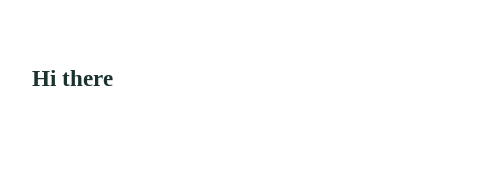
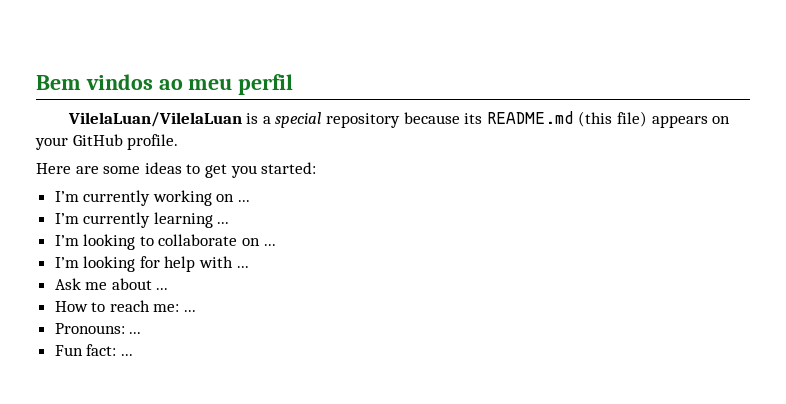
[32,70,114,86] Hi there -> [36,74,294,95] [67,111,731,128] [35,134,179,150] [36,162,317,178] [54,190,251,206] [54,212,230,228] [54,234,276,250] [54,256,249,272] [54,278,169,290] [54,300,197,312] [54,323,142,334] [54,344,133,356] Bem vindos ao meu perfil // VilelaLuan/VilelaLuan is a special repository because its README.md (this file) appears on your GitHub profile. // Here are some ideas to get you started: // I’m currently working on ... // I’m currently learning ... // I’m looking to collaborate on ... // I’m looking for help with ... // Ask me about ... // How to reach me: ... // Pronouns: ... // Fun fact: ...

